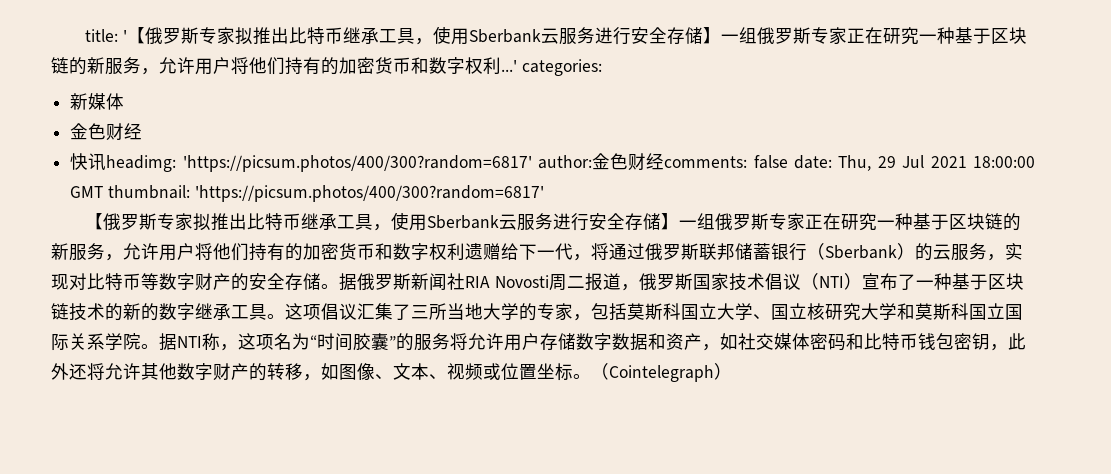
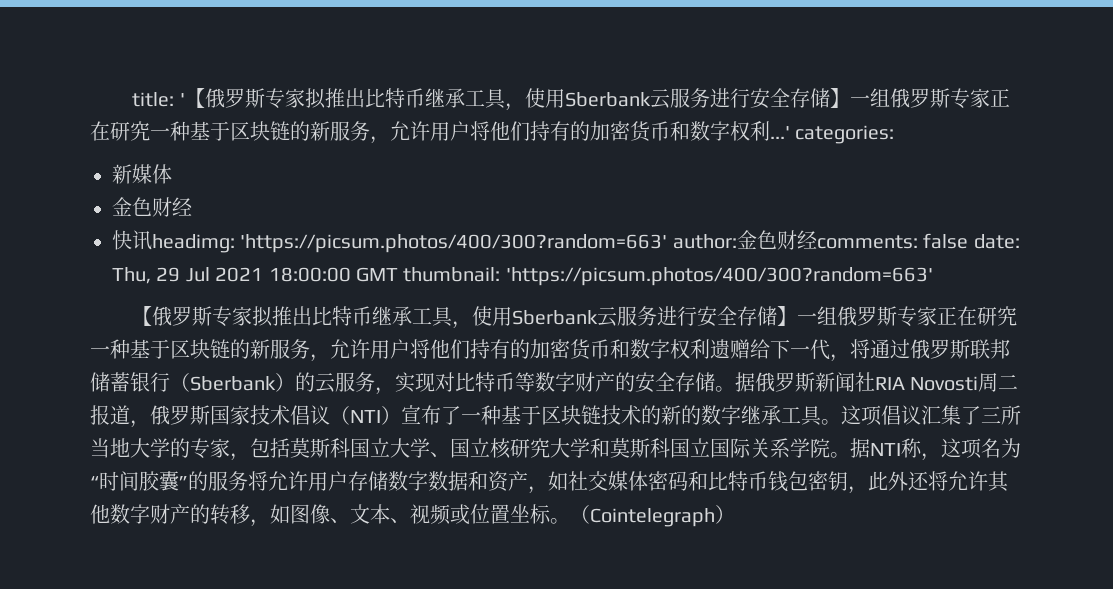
[182,155,532,172] 'https://picsum.photos/400/300?random=6817' -> [240,234,668,253] 'https://picsum.photos/400/300?random=663'
[194,185,544,202] 'https://picsum.photos/400/300?random=6817' -> [505,267,933,286] 'https://picsum.photos/400/300?random=663'

